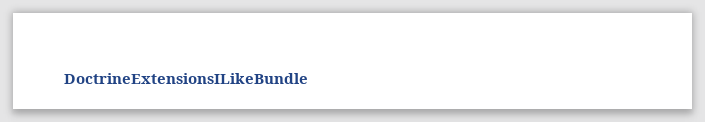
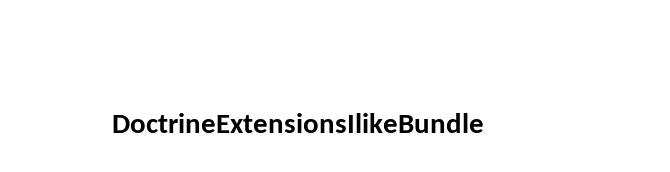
[64,73,308,84] DoctrineExtensionsILikeBundle -> [112,113,484,133] DoctrineExtensionsIlikeBundle

